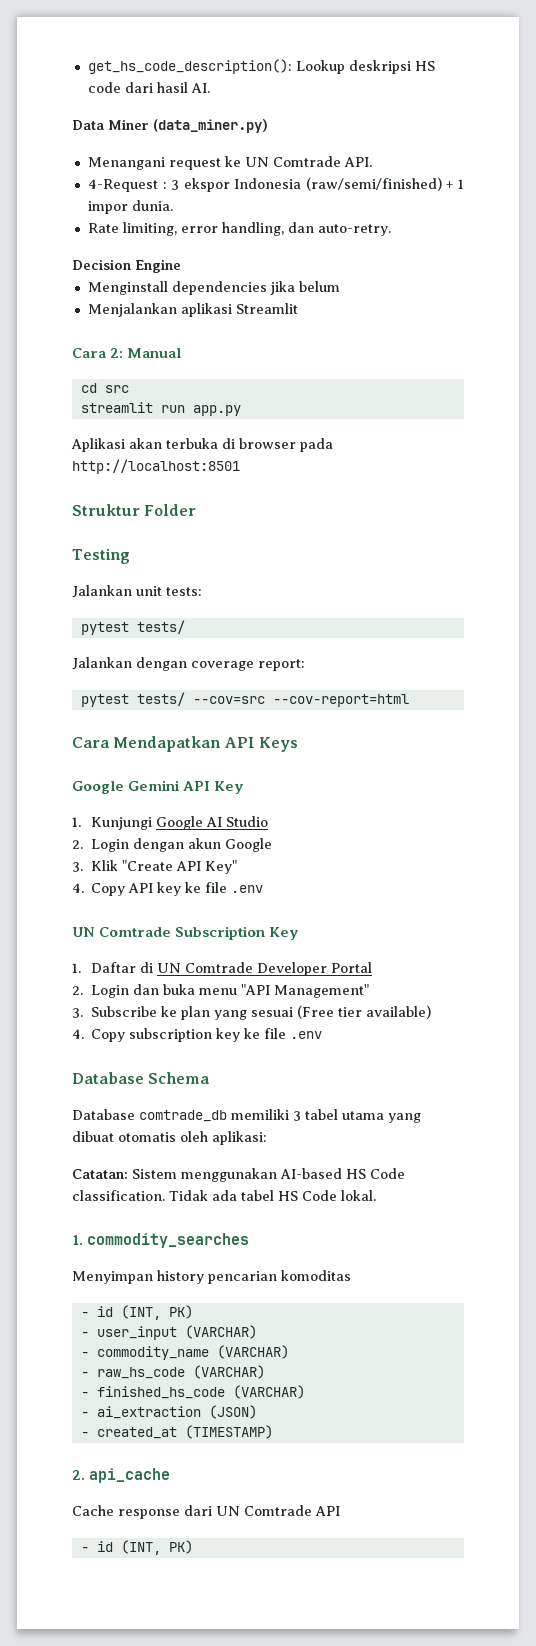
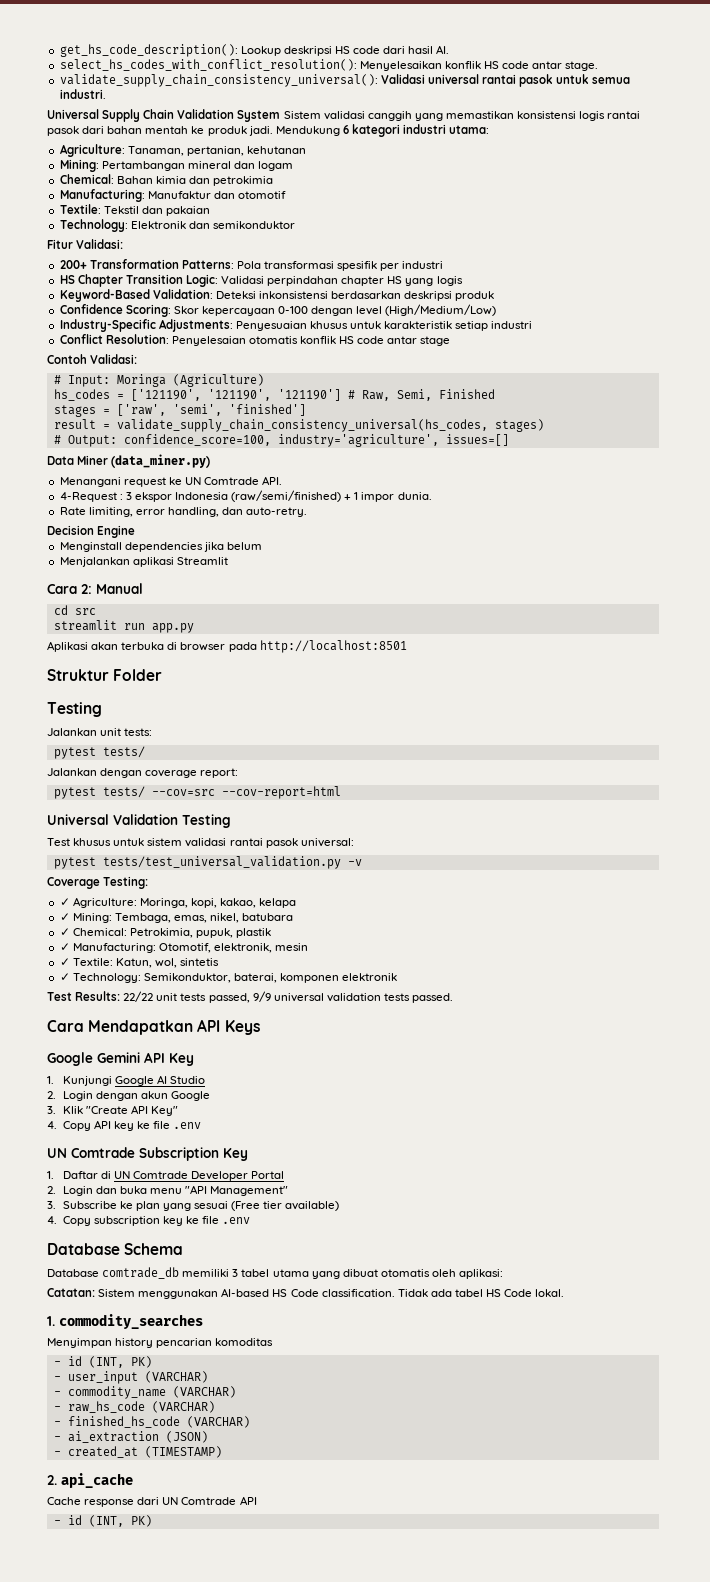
(210, 88) none -> [59,59,599,71] [59,74,631,87] [59,89,106,99] [47,109,641,122] [47,124,490,137] [59,144,306,157] [59,159,294,172] [59,174,274,186] [59,189,286,202] [59,204,210,216] [59,219,295,232] [47,239,124,249] [59,259,444,271] [59,274,463,287] [59,289,495,302] [59,304,497,317] [59,319,533,332] [59,334,451,346] [47,354,138,364] [53,374,264,387] [53,389,495,401] [53,404,306,417] [53,419,544,432] [53,434,509,447] // select_hs_codes_with_conflict_resolution(): Menyelesaikan konflik HS code antar stage. // validate_supply_chain_consistency_universal(): Validasi universal rantai pasok untuk semua industri. // Universal Supply Chain Validation System Sistem validasi canggih yang memastikan konsistensi logis rantai pasok dari bahan mentah ke produk jadi. Mendukung 6 kategori industri utama: // Agriculture: Tanaman, pertanian, kehutanan // Mining: Pertambangan mineral dan logam // Chemical: Bahan kimia dan petrokimia // Manufacturing: Manufaktur dan otomotif // Textile: Tekstil dan pakaian // Technology: Elektronik dan semikonduktor // Fitur Validasi: // 200+ Transformation Patterns: Pola transformasi spesifik per industri // HS Chapter Transition Logic: Validasi perpindahan chapter HS yang logis // Keyword-Based Validation: Deteksi inkonsistensi berdasarkan deskripsi produk // Confidence Scoring: Skor kepercayaan 0-100 dengan level (High/Medium/Low) // Industry-Specific Adjustments: Penyesuaian khusus untuk karakteristik setiap industri // Conflict Resolution: Penyelesaian otomatis konflik HS code antar stage // Contoh Validasi: // # Input: Moringa (Agriculture) // hs_codes = ['121190', '121190', '121190'] # Raw, Semi, Finished // stages = ['raw', 'semi', 'finished'] // result = validate_supply_chain_consistency_universal(hs_codes, stages) // # Output: confidence_score=100, industry='agriculture', issues=[]
(409, 700) none -> [47,814,231,828] [47,838,354,848] [53,856,362,869] [47,876,149,889] [59,897,297,908] [59,913,294,923] [59,928,272,938] [59,943,309,953] [59,958,220,968] [59,973,398,983] [47,991,454,1003] // Universal Validation Testing // Test khusus untuk sistem validasi rantai pasok universal: // pytest tests/test_universal_validation.py -v // Coverage Testing: // ✓ Agriculture: Moringa, kopi, kakao, kelapa // ✓ Mining: Tembaga, emas, nikel, batubara // ✓ Chemical: Petrokimia, pupuk, plastik // ✓ Manufacturing: Otomotif, elektronik, mesin // ✓ Textile: Katun, wol, sintetis // ✓ Technology: Semikonduktor, baterai, komponen elektronik // Test Results: 22/22 unit tests passed, 9/9 universal validation tests passed.

